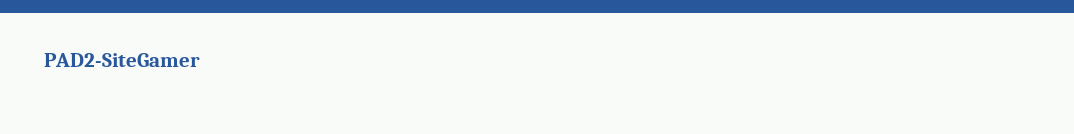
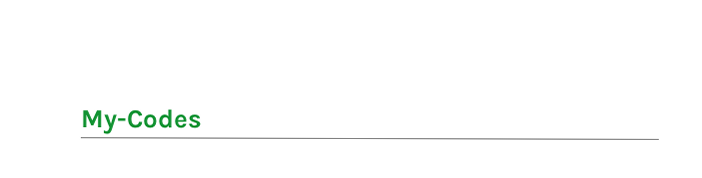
[44,53,200,67] PAD2-SiteGamer -> [80,109,202,135] My-Codes

